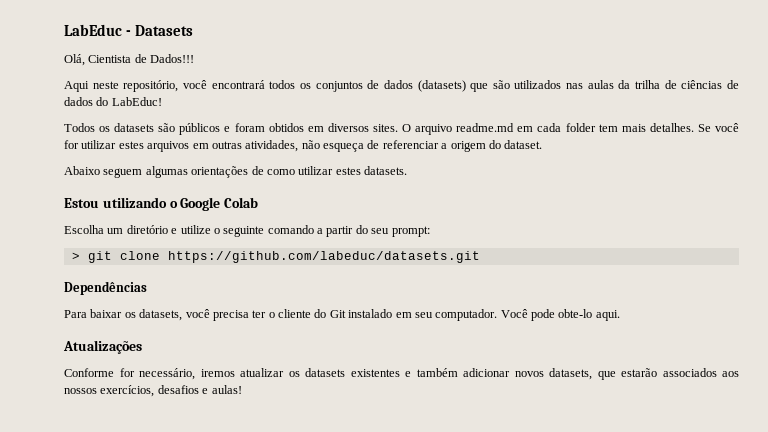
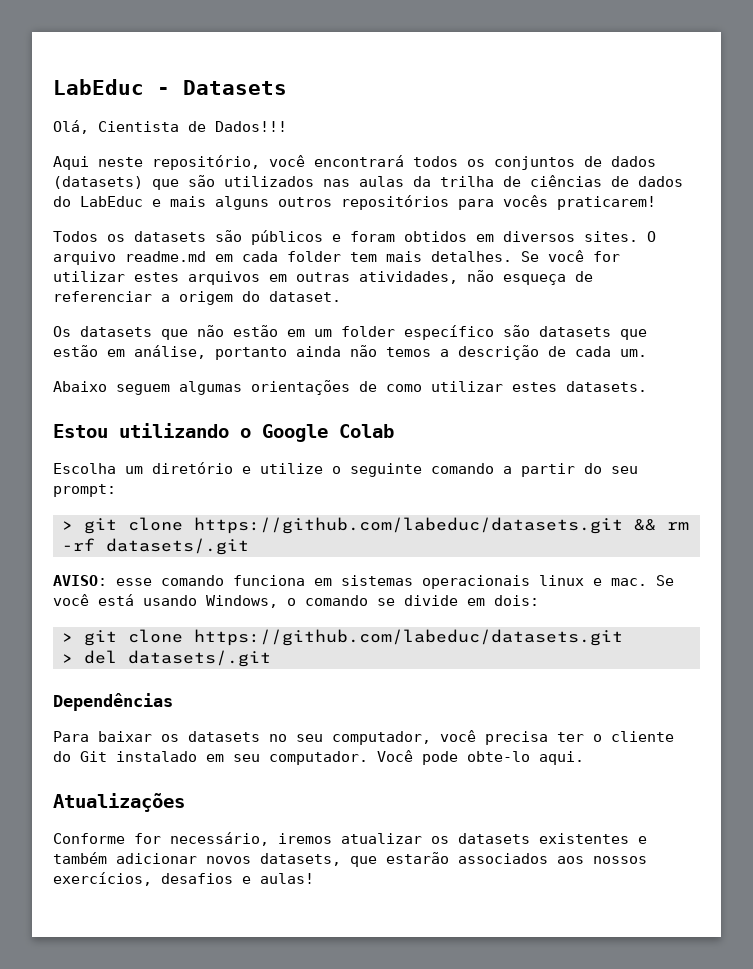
[111,97,162,106] LabEduc! -> [80,195,656,210] LabEduc e mais alguns outros repositórios para vocês praticarem!
(543, 144) none -> [53,325,647,340] [53,345,647,360] // Os datasets que não estão em um folder específico são datasets que estão em análise, portanto ainda não temos a descrição de cada um.
(480, 257) none -> [634,519,689,531] [62,538,249,555] [53,575,674,589] [53,594,539,608] [62,629,623,646] [62,650,271,667] && rm -rf datasets/.git // AVISO: esse comando funciona em sistemas operacionais linux e mac. Se você está usando Windows, o comando se divide em dois: // > git clone https://github.com/labeduc/datasets.git // > del datasets/.git
[139,309,183,321] datasets, -> [188,731,431,745] datasets no seu computador,

